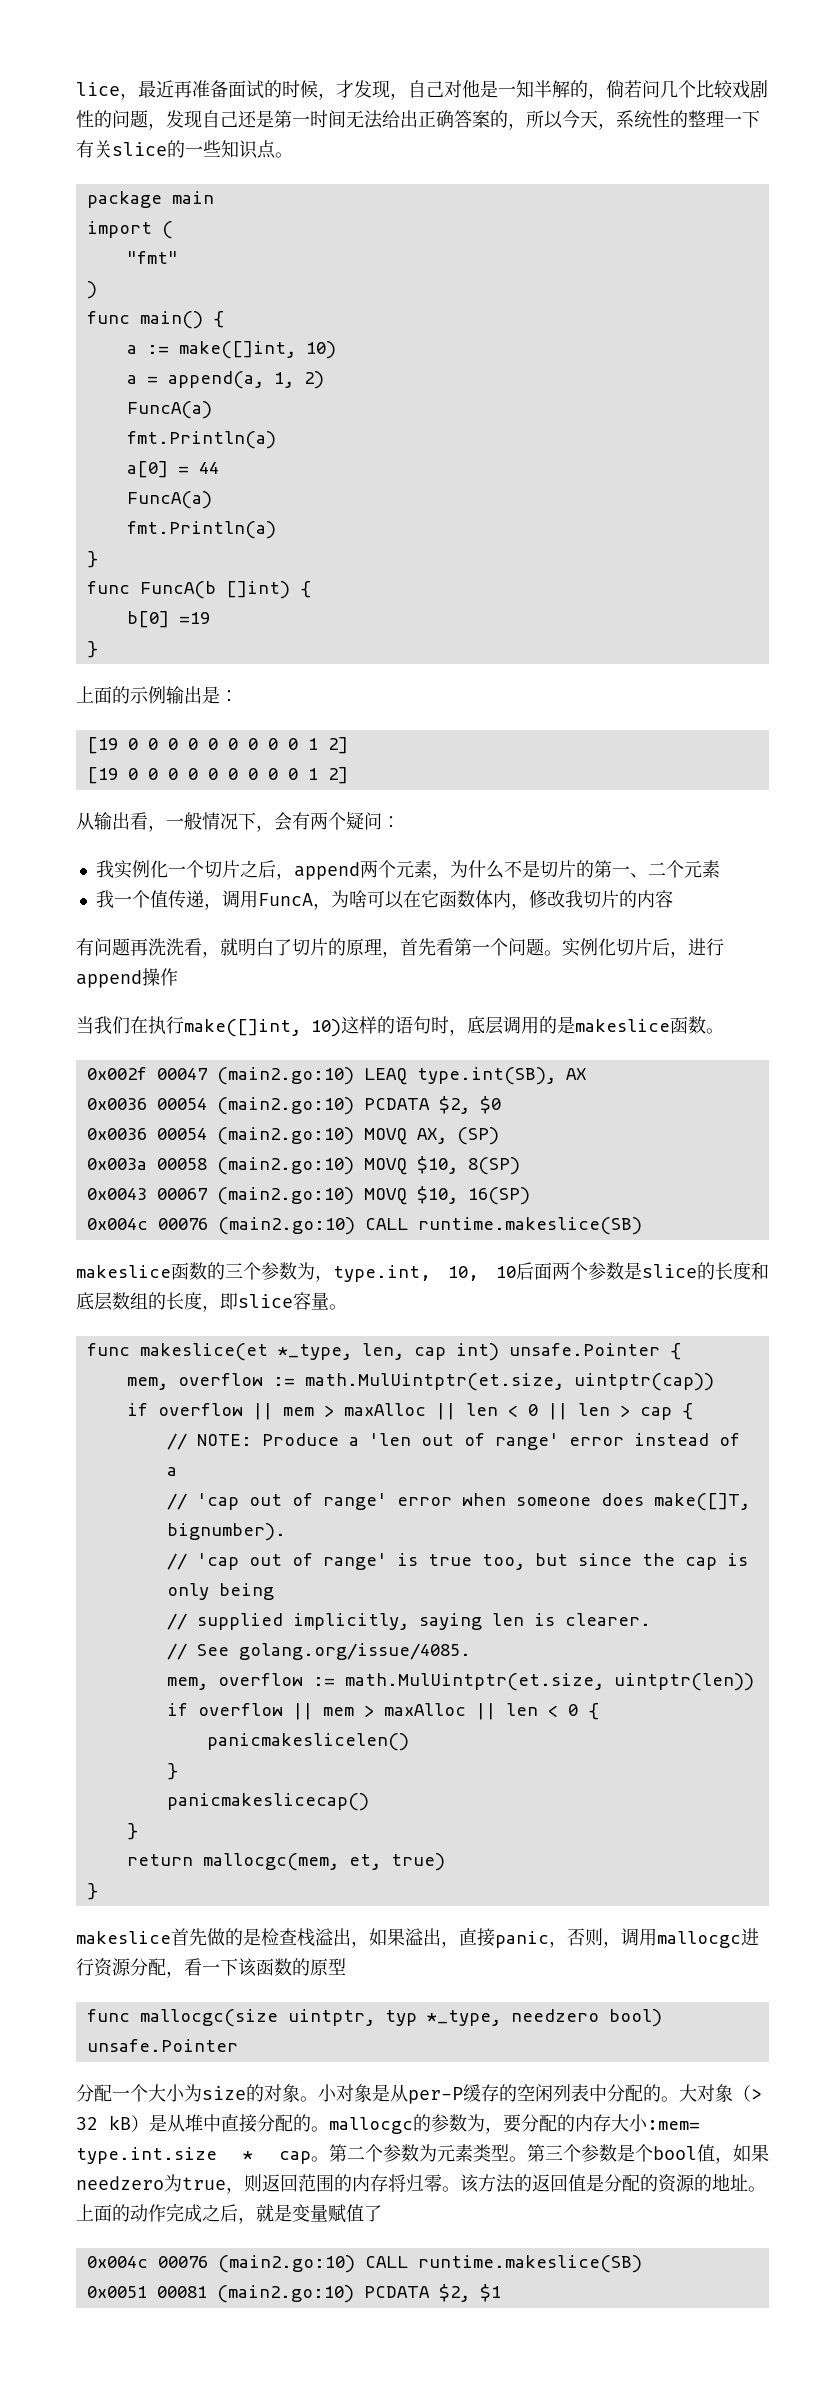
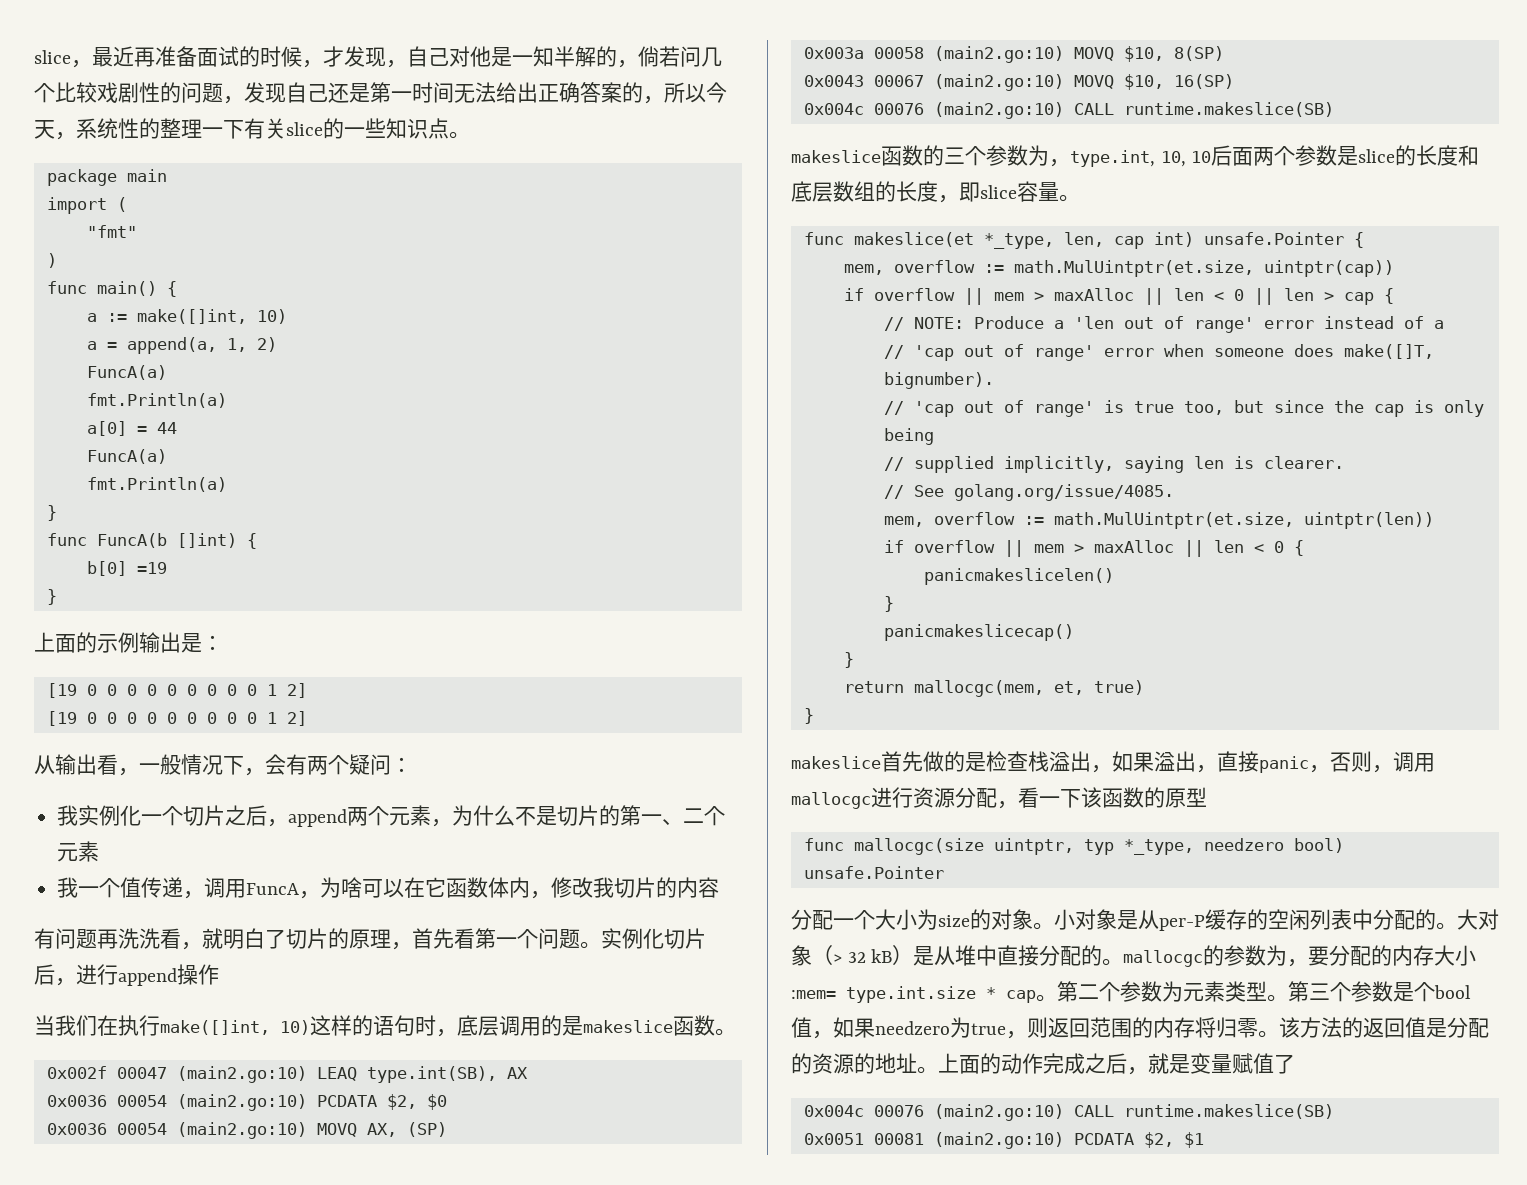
[76,82,120,96] lice -> [34,50,71,64] slice

